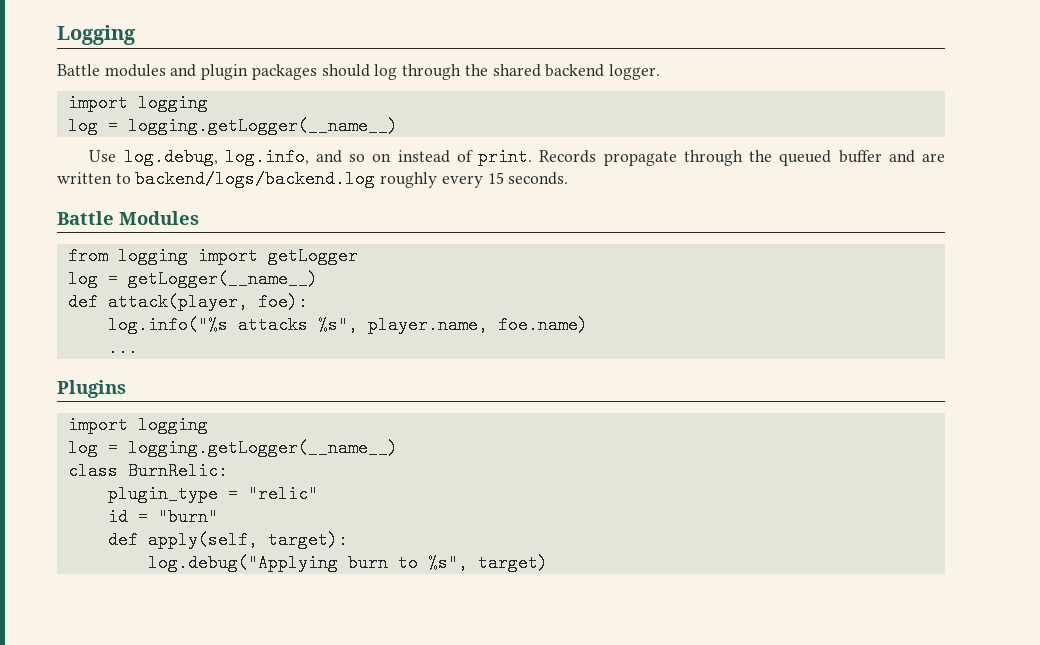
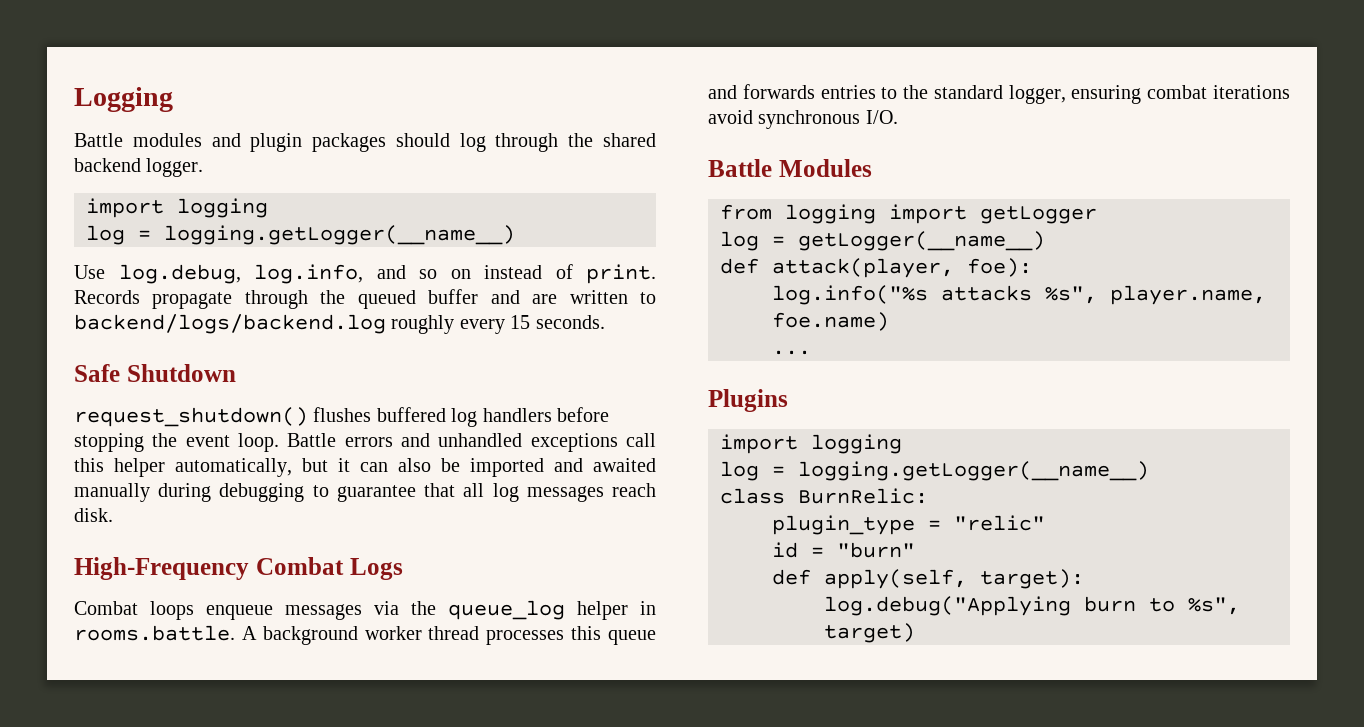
(569, 178) none -> [74,364,236,382] [74,407,609,427] [74,433,656,452] [74,458,656,477] [74,483,656,502] [74,508,113,522] [74,557,403,580] [74,600,656,620] [74,625,657,645] [708,84,1290,104] [708,110,898,129] // Safe Shutdown // request_shutdown() flushes buffered log handlers before stopping the event loop. Battle errors and unhandled exceptions call this helper automatically, but it can also be imported and awaited manually during debugging to guarantee that all log messages reach disk. // High-Frequency Combat Logs // Combat loops enqueue messages via the queue_log helper in rooms.battle. A background worker thread processes this queue and forwards entries to the standard logger, ensuring combat iterations avoid synchronous I/O.

